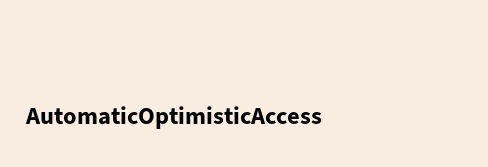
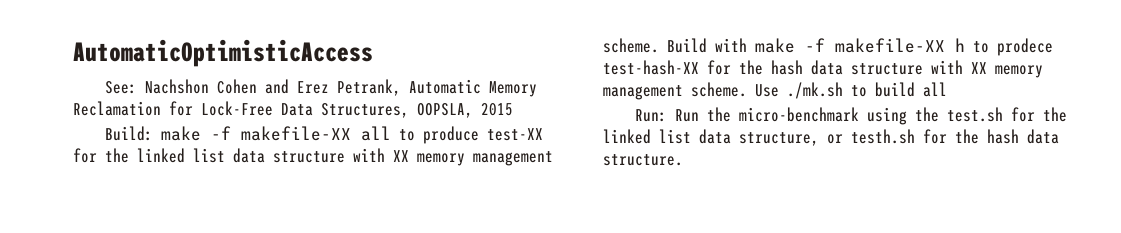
(322, 117) none -> [104,79,537,97] [73,101,513,118] [104,126,543,144] [73,148,553,166] [603,38,1053,56] [603,60,1043,78] [603,82,947,100] [634,107,1067,125] [603,129,1059,146] [603,154,683,166] // See: Nachshon Cohen and Erez Petrank, Automatic Memory Reclamation for Lock-Free Data Structures, OOPSLA, 2015 // Build: make -f makefile-XX all to produce test-XX for the linked list data structure with XX memory management scheme. Build with make -f makefile-XX h to prodece test-hash-XX for the hash data structure with XX memory management scheme. Use ./mk.sh to build all // Run: Run the micro-benchmark using the test.sh for the linked list data structure, or testh.sh for the hash data structure.

